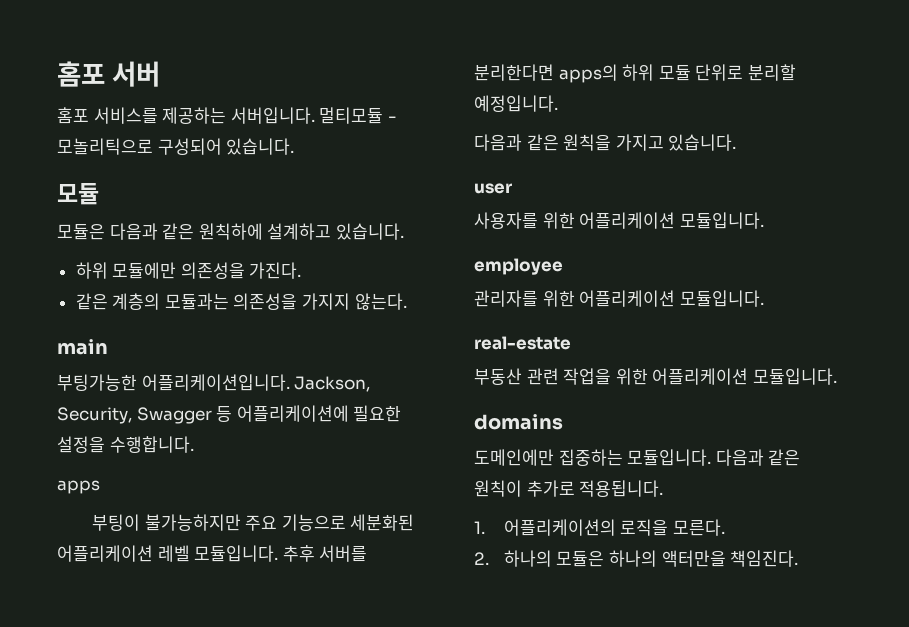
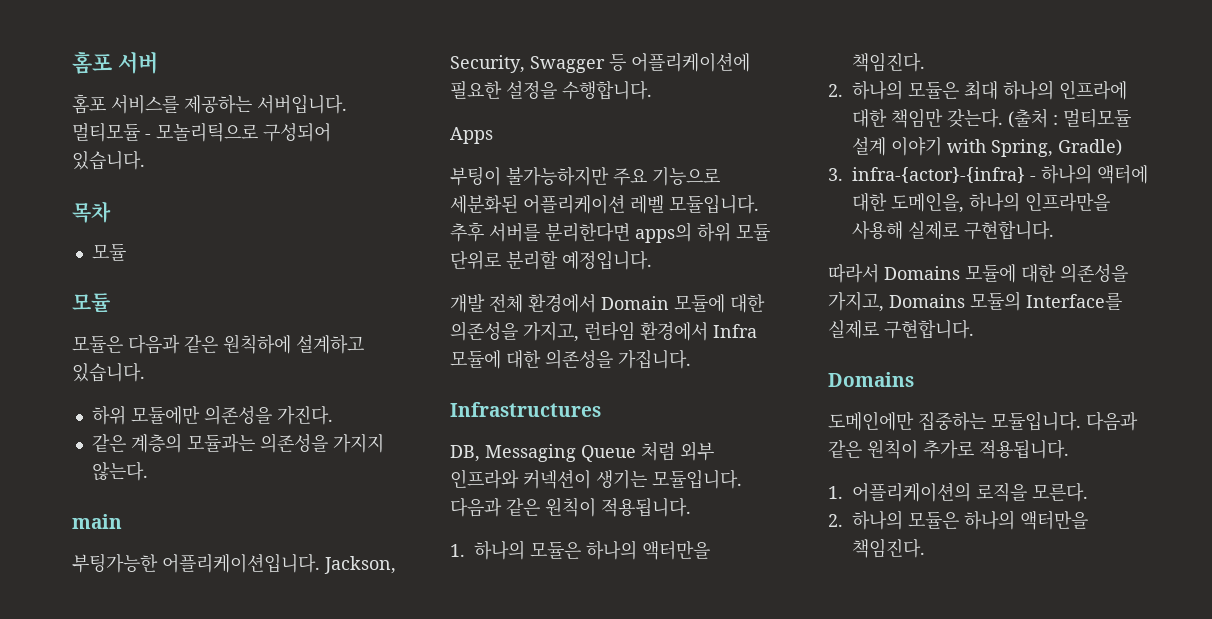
(295, 146) none -> [72,201,111,223] [91,243,126,261] // 목차 // 모듈
[57,480,100,494] apps -> [450,127,493,144] Apps
[474,134,737,151] [474,183,512,194] [474,212,764,229] [474,258,563,275] [474,290,764,307] [474,336,571,350] [474,368,837,385] [474,414,563,430] 다음과 같은 원칙을 가지고 있습니다. // user // 사용자를 위한 어플리케이션 모듈입니다. // employee // 관리자를 위한 어플리케이션 모듈입니다. // real-estate // 부동산 관련 작업을 위한 어플리케이션 모듈입니다. // domains -> [450,294,765,313] [450,321,757,342] [450,349,691,369] [450,402,601,417] [450,441,714,462] [450,469,742,489] [450,497,691,517] [450,540,710,560] [852,52,925,72] [828,80,1127,100] [852,108,1131,128] [852,137,1122,157] [828,164,1148,184] [852,192,1110,213] [852,220,1054,240] [828,263,1128,283] [828,291,1122,312] [828,319,974,339] [828,372,914,387] 개발 전체 환경에서 Domain 모듈에 대한 의존성을 가지고, 런타임 환경에서 Infra 모듈에 대한 의존성을 가집니다. // Infrastructures // DB, Messaging Queue 처럼 외부 인프라와 커넥션이 생기는 모듈입니다. 다음과 같은 원칙이 적용됩니다. // 1. 하나의 모듈은 하나의 액터만을 책임진다. // 2. 하나의 모듈은 최대 하나의 인프라에 대한 책임만 갖는다. (출처 : 멀티모듈 설계 이야기 with Spring, Gradle) // 3. infra-{actor}-{infra} - 하나의 액터에 대한 도메인을, 하나의 인프라만을 사용해 실제로 구현합니다. // 따라서 Domains 모듈에 대한 의존성을 가지고, Domains 모듈의 Interface를 실제로 구현합니다. // Domains

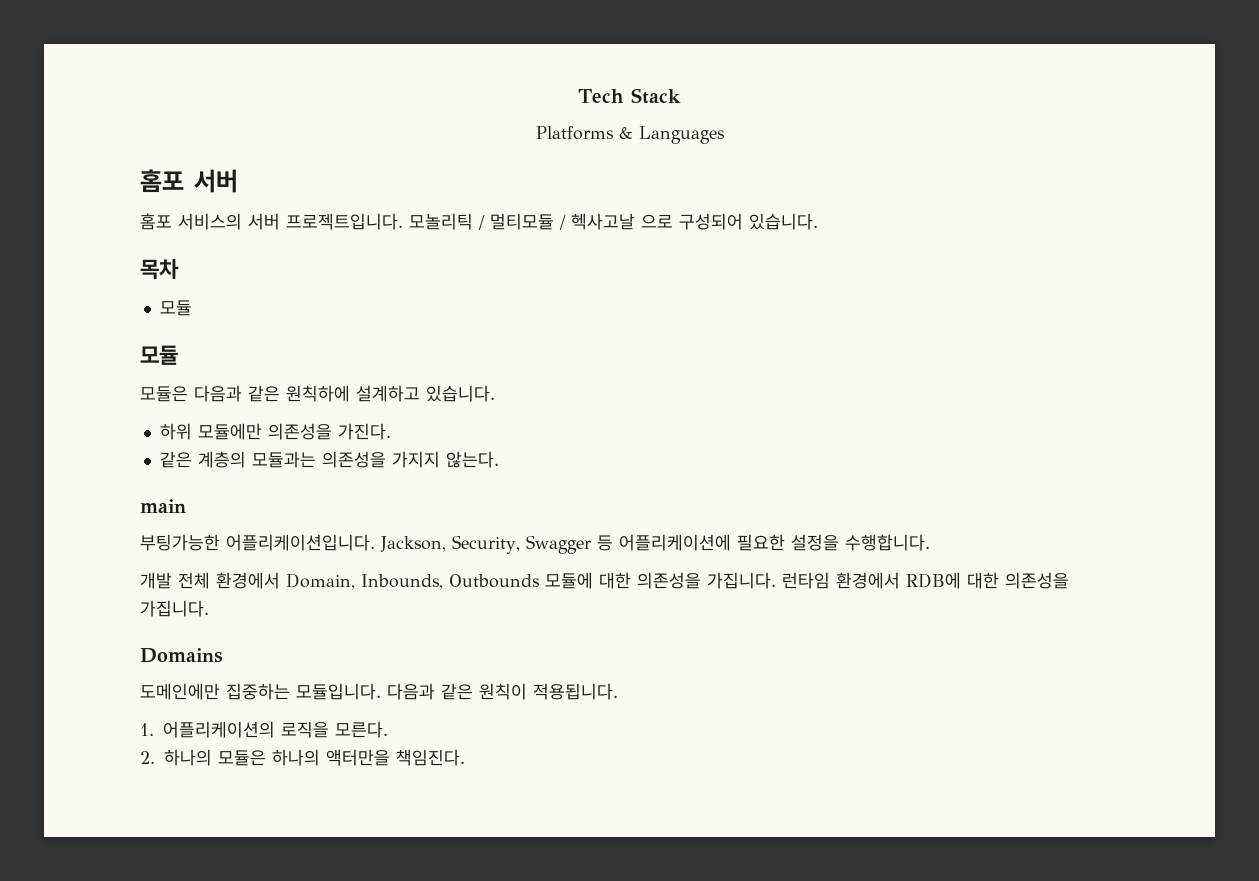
[72,51,158,74] [72,94,347,114] [72,122,258,142] 홈포 서버 // 홈포 서비스를 제공하는 서버입니다. 멀티모듈 - 모놀리틱으로 -> [578,88,681,104] [535,126,725,144] [140,169,238,193] [140,213,673,230] Tech Stack // Platforms & Languages // 홈포 서버 // 홈포 서비스의 서버 프로젝트입니다. 모놀리틱 / 멀티모듈 / 헥사고날 으로
[450,127,493,144] [450,166,720,186] [450,194,759,214] [450,222,770,243] [450,250,652,270] [450,294,765,313] [450,321,757,342] [450,349,691,369] [450,402,601,417] [450,441,714,462] [450,469,742,489] [450,497,691,517] [450,540,710,560] [852,52,925,72] [828,80,1127,100] [852,108,1131,128] [852,137,1122,157] [828,164,1148,184] [852,192,1110,213] [852,220,1054,240] [828,263,1128,283] [828,291,1122,312] [828,319,974,339] Apps // 부팅이 불가능하지만 주요 기능으로 세분화된 어플리케이션 레벨 모듈입니다. 추후 서버를 분리한다면 apps의 하위 모듈 단위로 분리할 예정입니다. // 개발 전체 환경에서 Domain 모듈에 대한 의존성을 가지고, 런타임 환경에서 Infra 모듈에 대한 의존성을 가집니다. // Infrastructures // DB, Messaging Queue 처럼 외부 인프라와 커넥션이 생기는 모듈입니다. 다음과 같은 원칙이 적용됩니다. // 1. 하나의 모듈은 하나의 액터만을 책임진다. // 2. 하나의 모듈은 최대 하나의 인프라에 대한 책임만 갖는다. (출처 : 멀티모듈 설계 이야기 with Spring, Gradle) // 3. infra-{actor}-{infra} - 하나의 액터에 대한 도메인을, 하나의 인프라만을 사용해 실제로 구현합니다. // 따라서 Domains 모듈에 대한 의존성을 가지고, Domains 모듈의 Interface를 실제로 구현합니다. -> [140,572,1069,590] [140,600,209,617] 개발 전체 환경에서 Domain, Inbounds, Outbounds 모듈에 대한 의존성을 가집니다. 런타임 환경에서 RDB에 대한 의존성을 가집니다.
[923,440,974,459] 추가로 -> (527, 691) none

